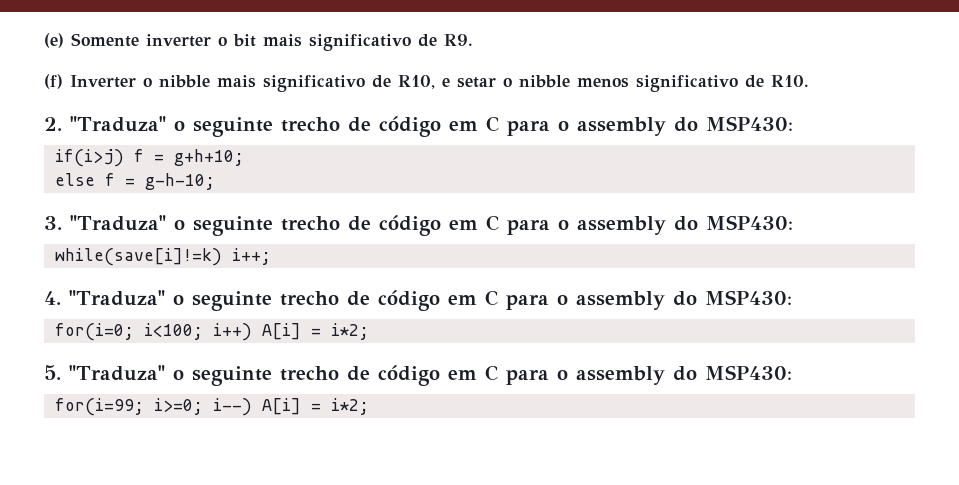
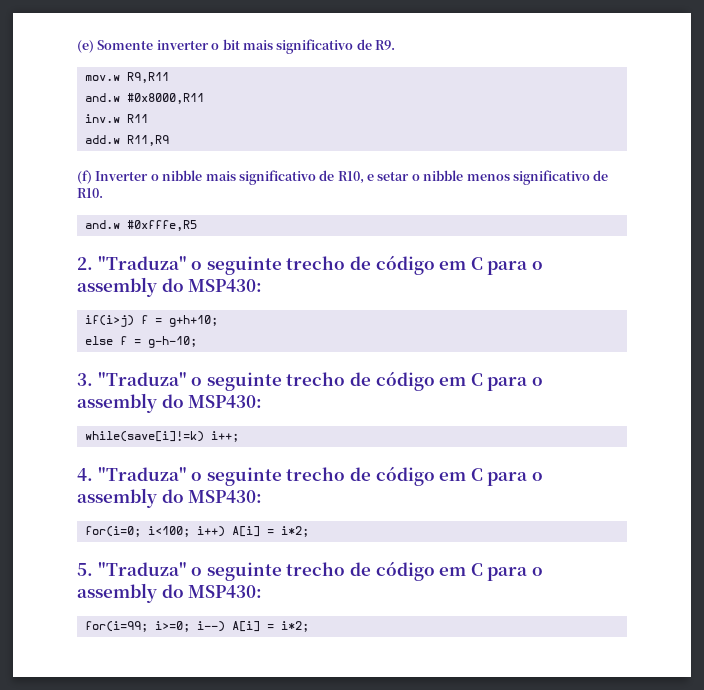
(473, 40) none -> [84,72,169,83] [84,93,204,104] [84,114,148,123] [84,135,169,146] // mov.w R9,R11 // and.w #0x8000,R11 // inv.w R11 // add.w R11,R9
(810, 81) none -> [84,220,197,231] // and.w #0xfffe,R5

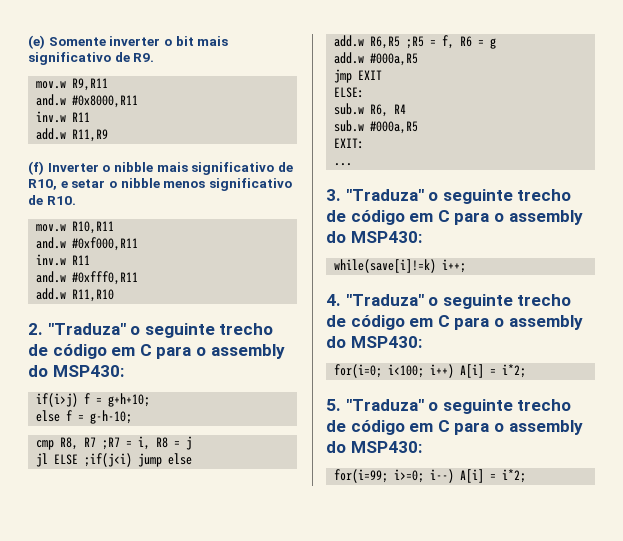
[84,220,197,231] // and.w #0xfffe,R5 -> [36,221,115,234] [36,237,139,251] [36,254,91,266] [36,271,139,285] [36,288,115,302] // mov.w R10,R11 // and.w #0xf000,R11 // inv.w R11 // and.w #0xfff0,R11 // add.w R11,R10
(197, 342) none -> [36,436,193,450] [36,453,193,467] [334,35,497,49] [334,52,419,66] [334,69,383,83] [334,87,365,98] [334,103,407,117] [334,120,419,134] [334,138,365,149] [334,163,353,166] // cmp R8, R7 ;R7 = i, R8 = j // jl ELSE ;if(j<i) jump else // add.w R6,R5 ;R5 = f, R6 = g // add.w #000a,R5 // jmp EXIT // ELSE: // sub.w R6, R4 // sub.w #000a,R5 // EXIT: // ...

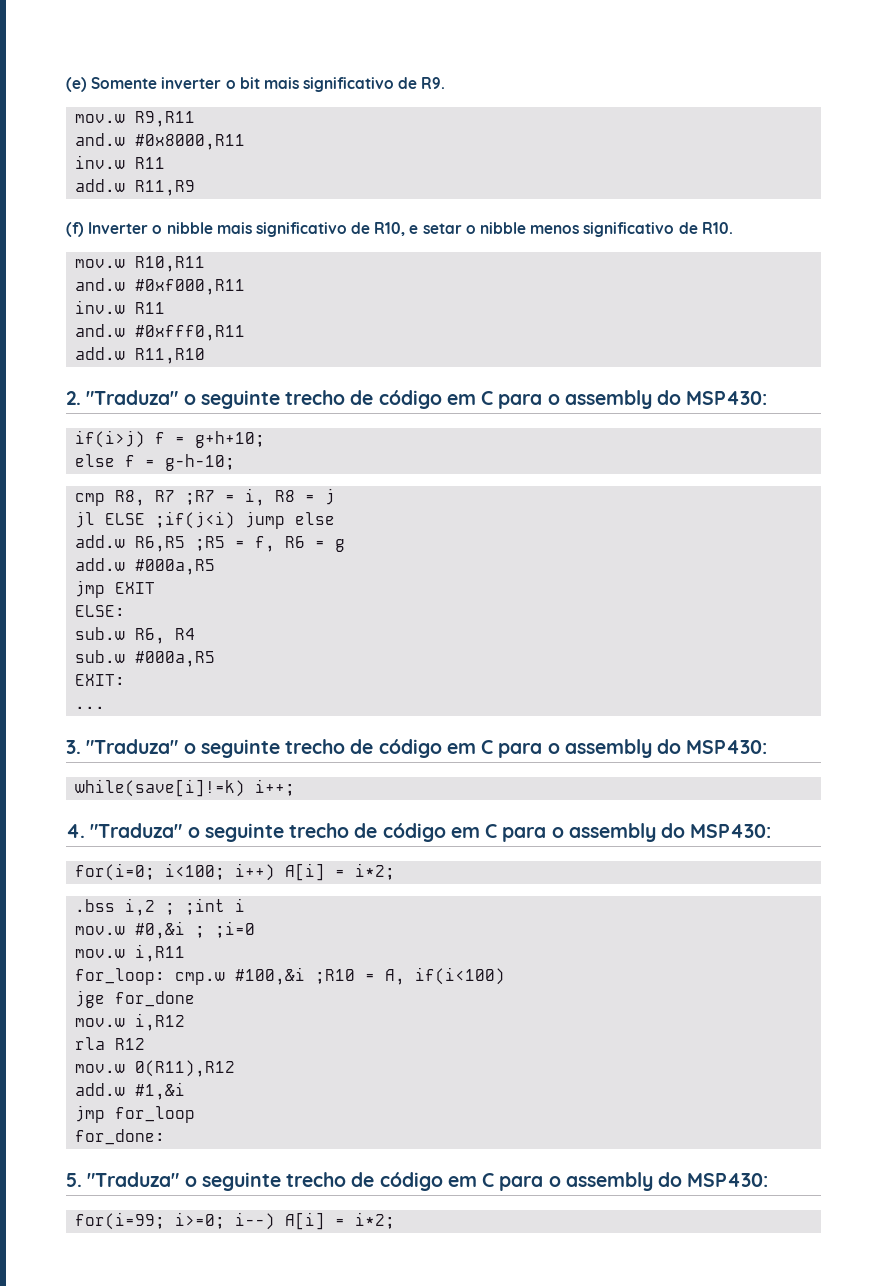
(527, 371) none -> [75,898,246,916] [75,921,256,939] [75,944,186,962] [75,967,506,985] [75,990,196,1008] [75,1013,186,1031] [75,1037,146,1050] [75,1060,236,1077] [75,1082,186,1100] [75,1105,196,1123] [75,1129,166,1145] // .bss i,2 ; ;int i // mov.w #0,&i ; ;i=0 // mov.w i,R11 // for_loop: cmp.w #100,&i ;R10 = A, if(i<100) // jge for_done // mov.w i,R12 // rla R12 // mov.w 0(R11),R12 // add.w #1,&i // jmp for_loop // for_done:

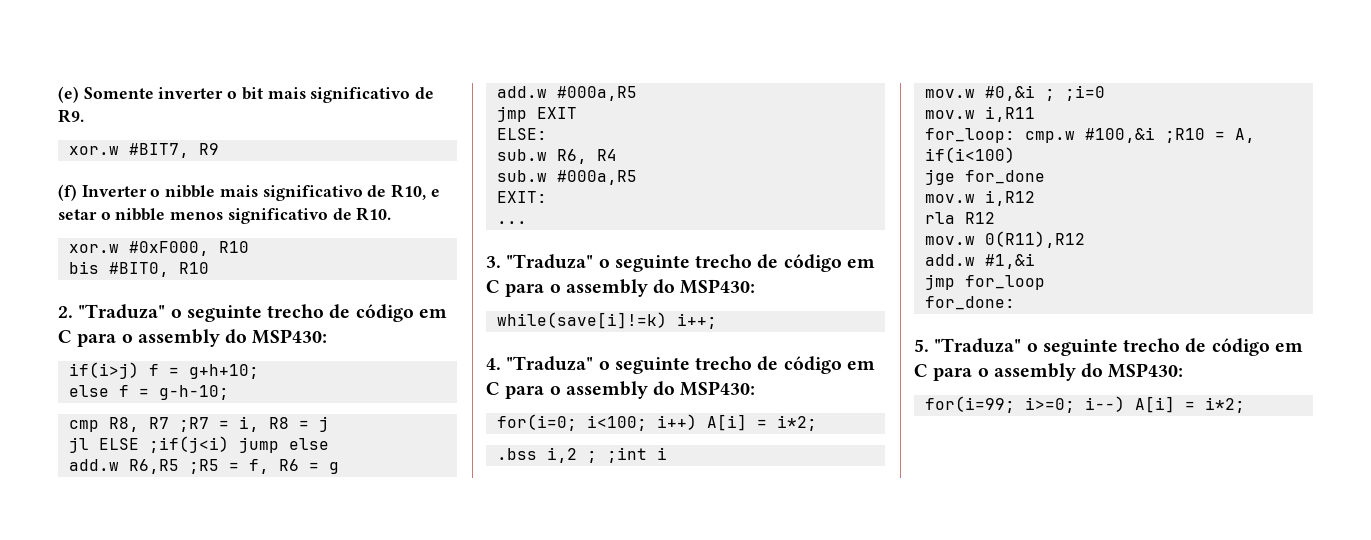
[75,111,196,127] [75,133,246,150] [75,155,166,169] [75,179,196,196] mov.w R9,R11 // and.w #0x8000,R11 // inv.w R11 // add.w R11,R9 -> [68,143,219,158] xor.w #BIT7, R9
[75,256,206,272] [75,278,246,295] [75,300,166,314] [75,324,246,341] [75,347,206,364] mov.w R10,R11 // and.w #0xf000,R11 // inv.w R11 // and.w #0xfff0,R11 // add.w R11,R10 -> [68,241,249,256] [68,261,209,277] xor.w #0xF000, R10 // bis #BIT0, R10

